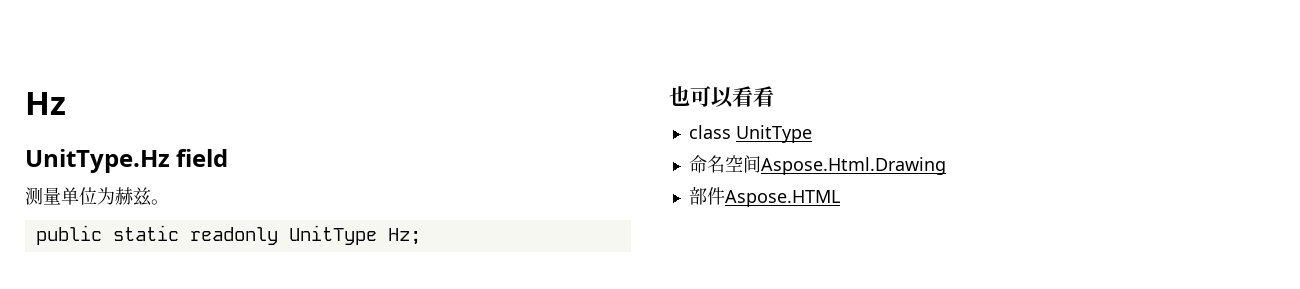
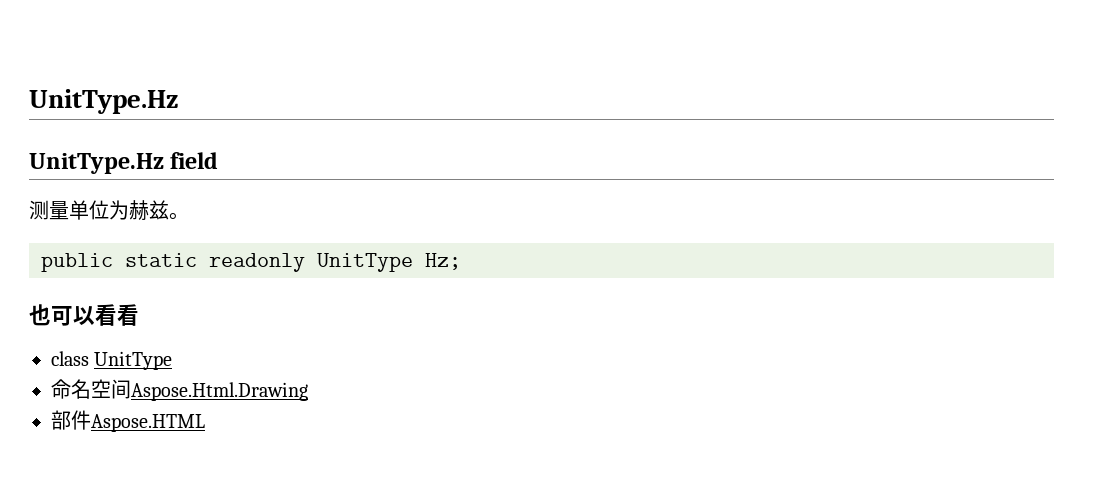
[25,92,66,115] Hz -> [29,89,179,114] UnitType.Hz

